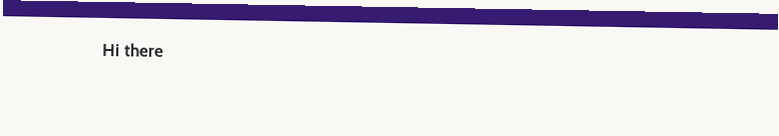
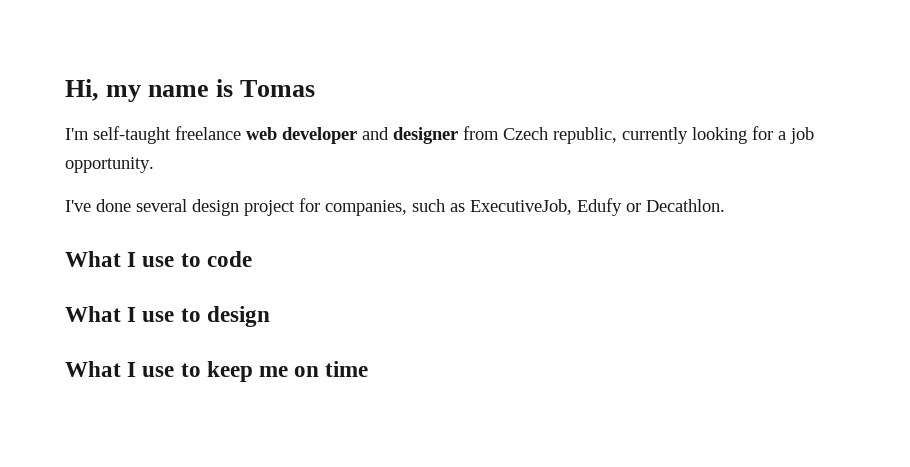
[102,43,164,58] Hi there -> [65,79,316,102] [65,126,814,144] [65,157,154,173] [65,198,725,216] [65,251,252,267] [65,306,270,327] [65,361,369,382] Hi, my name is Tomas // I'm self-taught freelance web developer and designer from Czech republic, currently looking for a job opportunity. // I've done several design project for companies, such as ExecutiveJob, Edufy or Decathlon. // What I use to code // What I use to design // What I use to keep me on time

